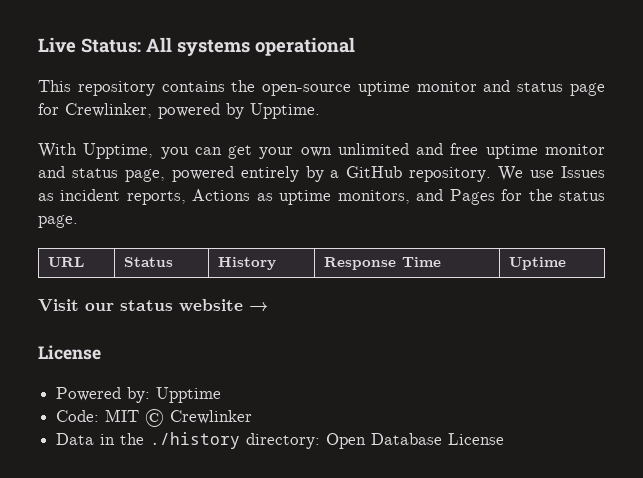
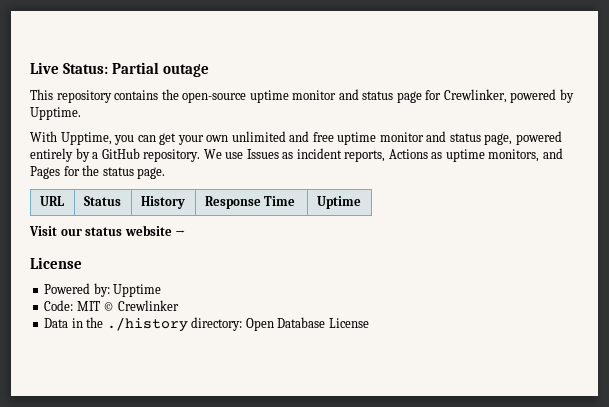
[146,37,355,56] All systems operational -> [112,62,210,77] Partial outage

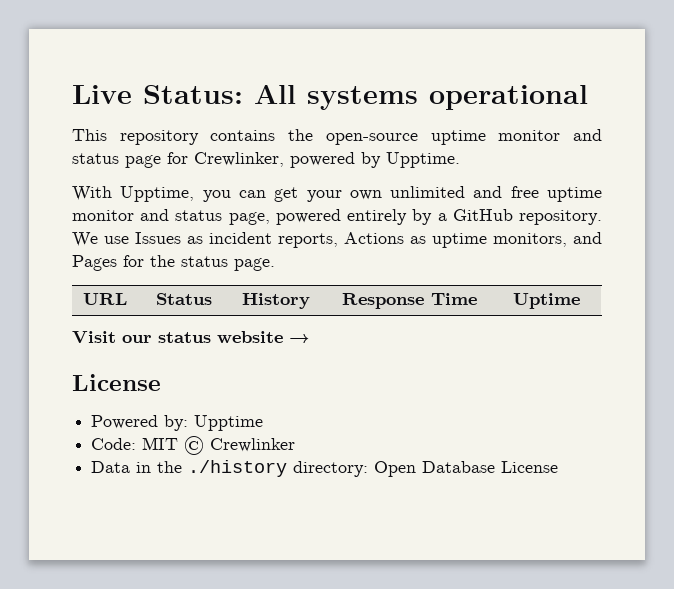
[112,62,210,77] Partial outage -> [254,85,588,110] All systems operational

